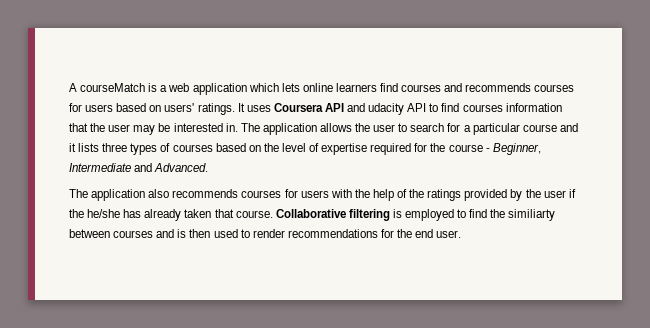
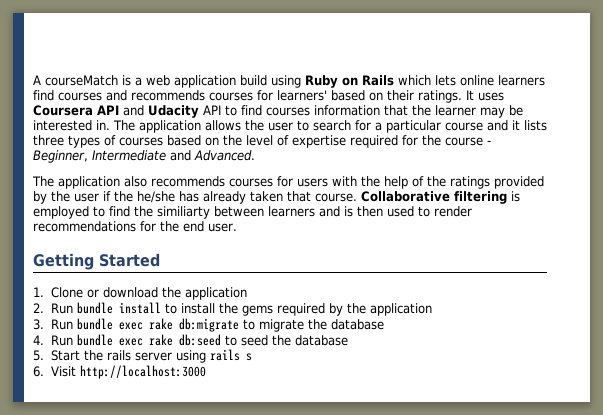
(247, 89) none -> [240,75,394,88] build using Ruby on Rails
[85,103,195,112] users based on users' -> [277,90,414,101] learners' based on their
[368,103,405,115] udacity -> [148,105,199,118] Udacity
[108,124,131,132] user -> [435,105,476,116] learner
[113,230,154,238] courses -> [268,206,315,217] learners
(462, 234) none -> [33,253,160,270] [33,287,247,300] [33,302,432,316] [33,318,384,332] [33,334,348,346] [33,349,252,363] [33,365,206,379] // Getting Started // 1. Clone or download the application // 2. Run bundle install to install the gems required by the application // 3. Run bundle exec rake db:migrate to migrate the database // 4. Run bundle exec rake db:seed to seed the database // 5. Start the rails server using rails s // 6. Visit http://localhost:3000

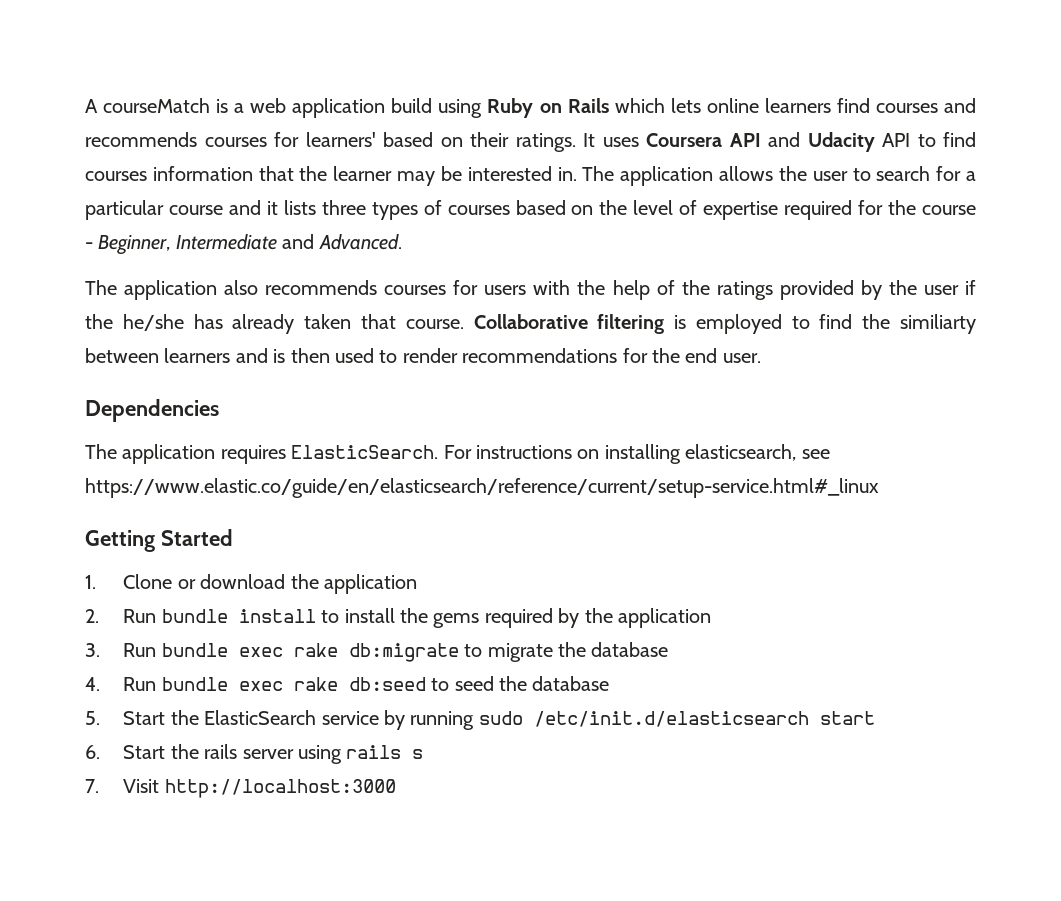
(237, 227) none -> [85,399,219,422] [85,444,830,464] [85,478,879,498] // Dependencies // The application requires ElasticSearch. For instructions on installing elasticsearch, see https://www.elastic.co/guide/en/elasticsearch/reference/current/setup-service.html#_linux
(103, 355) none -> [204,710,875,730] [85,744,199,759] ElasticSearch service by running sudo /etc/init.d/elasticsearch start // 6. Start the
[33,366,44,377] 6. -> [85,779,99,793] 7.

